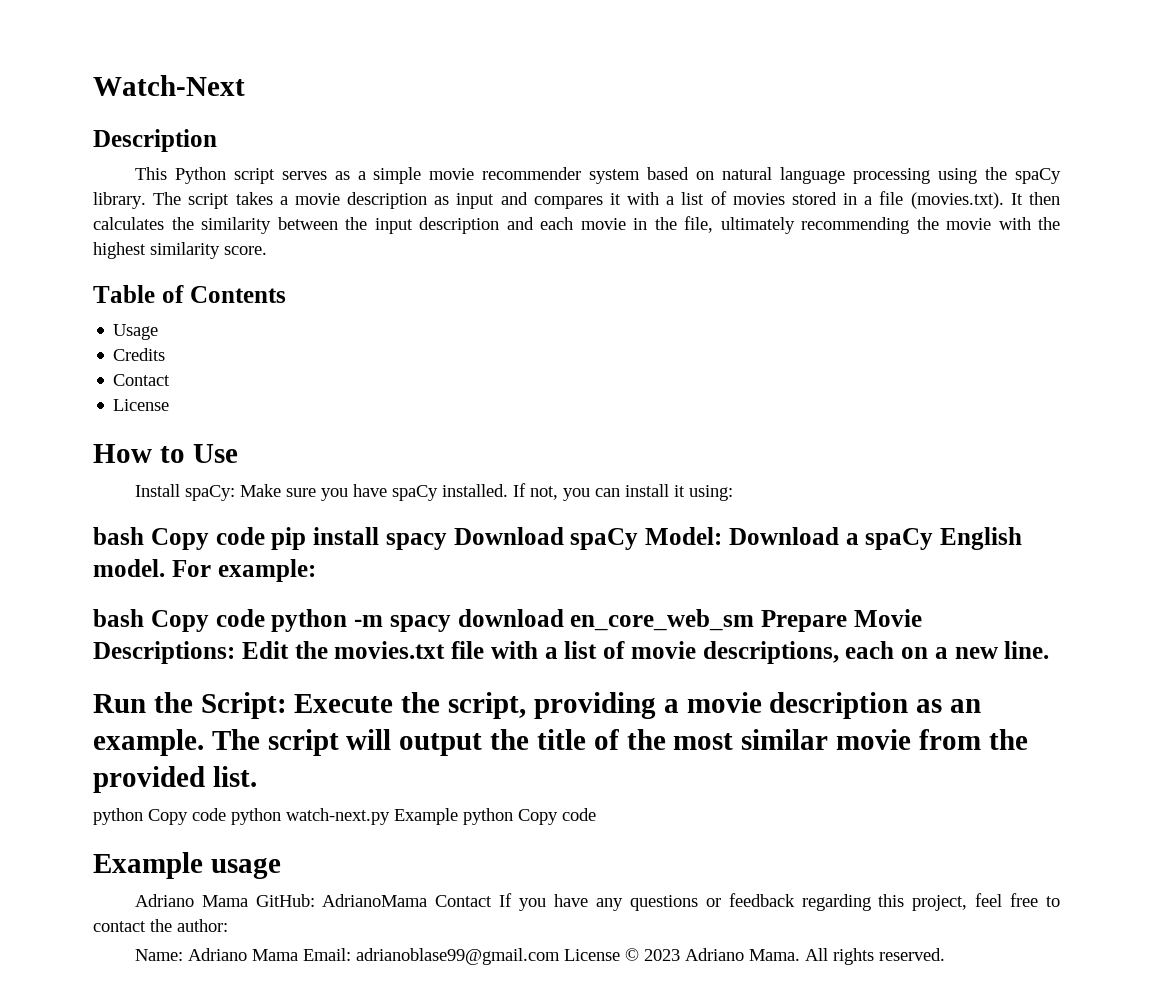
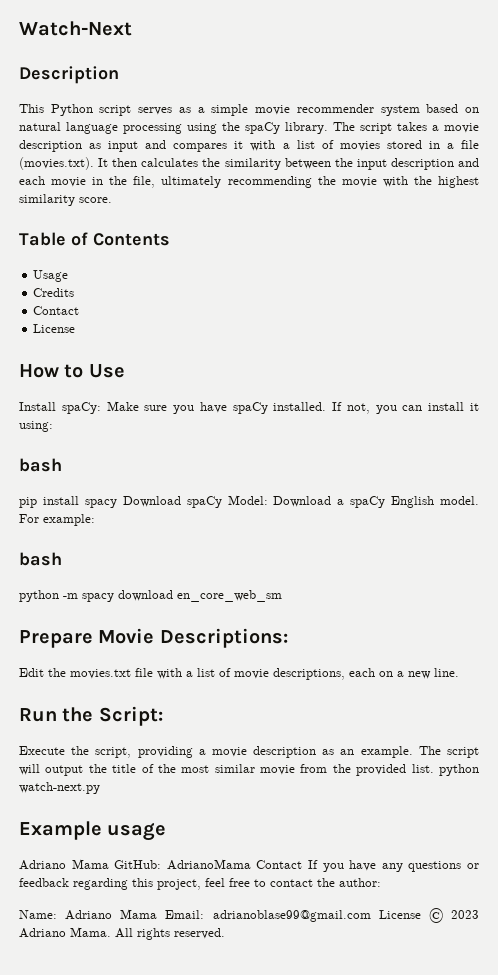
[150,527,265,550] Copy code -> (62, 465) //
[150,609,265,632] Copy code -> (62, 559) //
(755, 620) none -> (282, 596) //
(235, 652) none -> (288, 638) //
(287, 705) none -> (163, 716) //
[93,808,226,825] // python Copy code -> (434, 768) none
[394,808,596,825] Example python Copy code -> (100, 788) none

